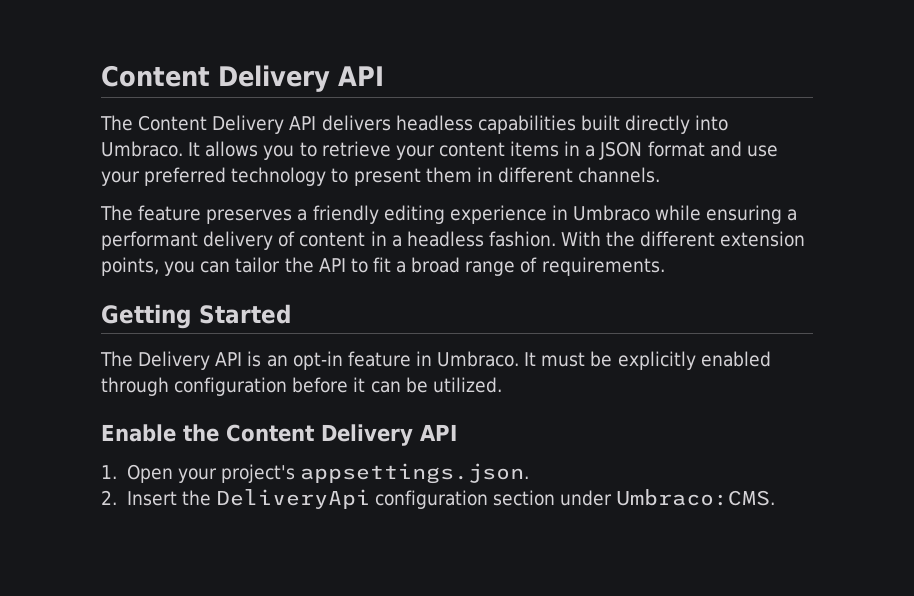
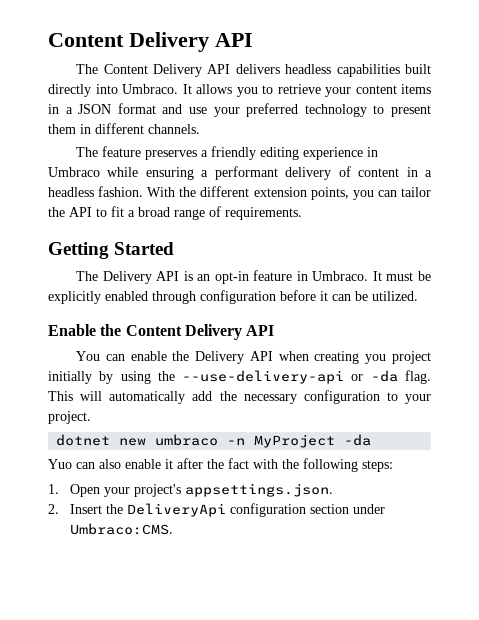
(457, 432) none -> [76,351,431,364] [48,370,431,384] [48,390,431,404] [48,411,91,424] [56,434,372,448] [48,458,393,472] // You can enable the Delivery API when creating you project initially by using the --use-delivery-api or -da flag. This will automatically add the necessary configuration to your project. // dotnet new umbraco -n MyProject -da // Yuo can also enable it after the fact with the following steps:

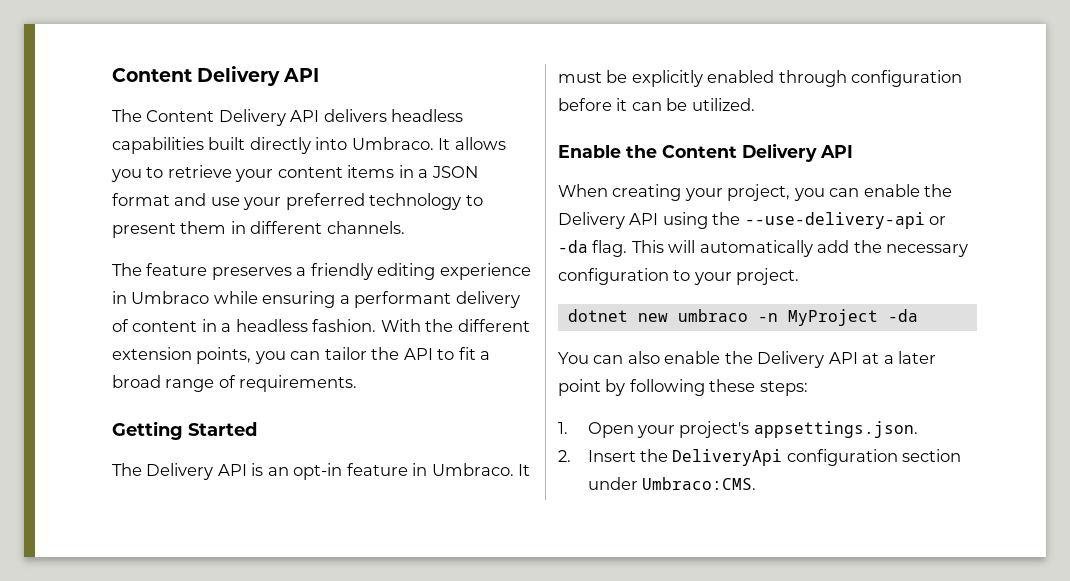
[76,351,101,361] You -> [558,184,825,201] When creating your project, you
[278,351,431,364] [48,371,114,384] when creating you project initially by -> (659, 219) none
[48,459,72,469] Yuo -> [558,352,589,364] You
[165,458,358,472] it after the fact with the following -> [724,351,937,368] [558,379,756,396] the Delivery API at a later point by following these

